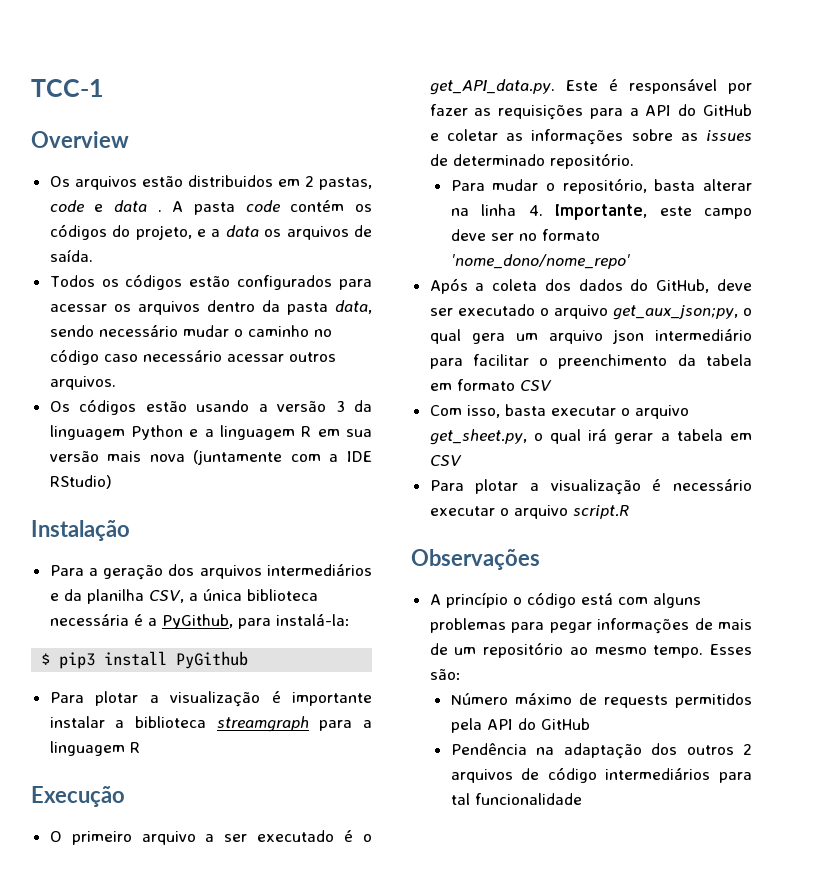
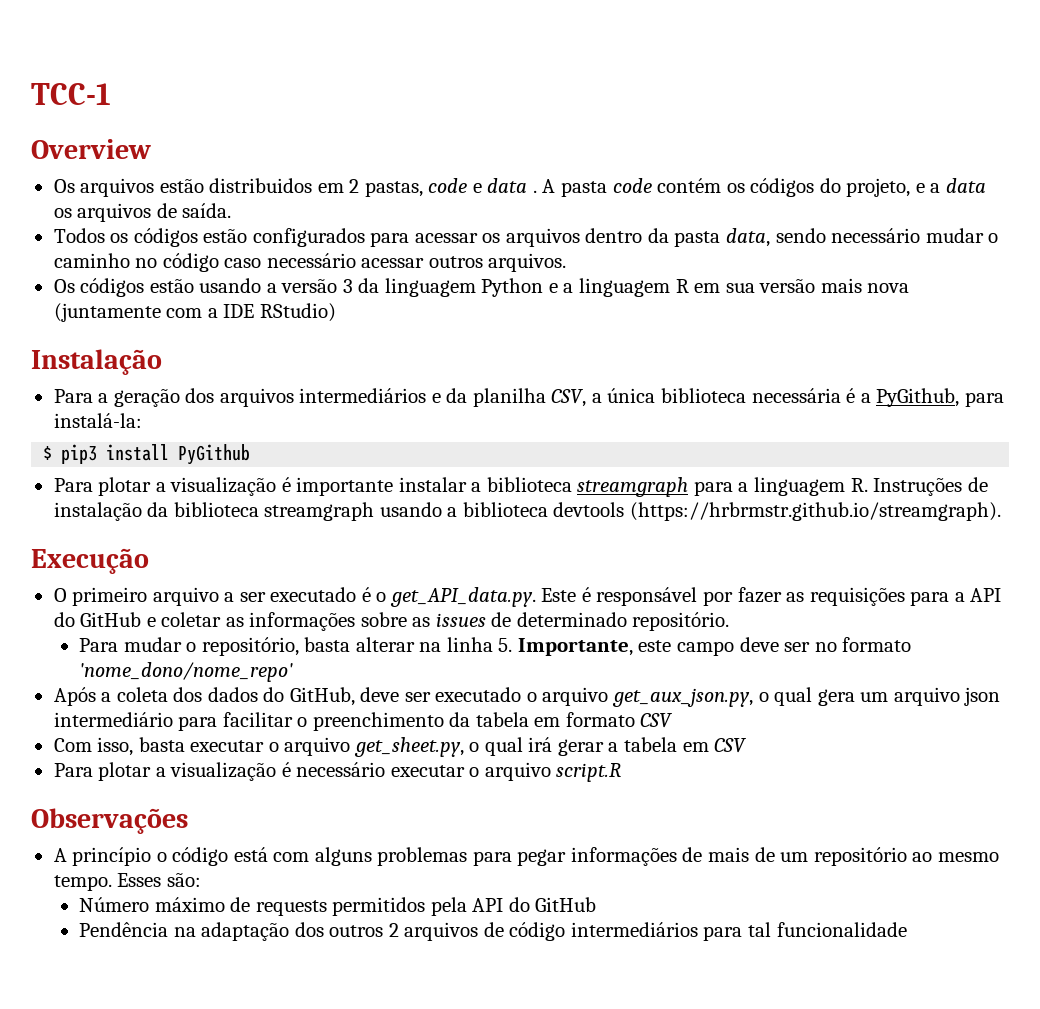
[129,742,140,753] R -> [850,477,988,496] [53,502,1001,521] R. Instruções de instalação da biblioteca streamgraph usando a biblioteca devtools (https://hrbrmstr.github.io/streamgraph).
[528,205,543,216] 4. -> [498,638,513,652] 5.
[612,305,738,320] get_aux_json;py, -> [611,688,753,707] get_aux_json.py,

